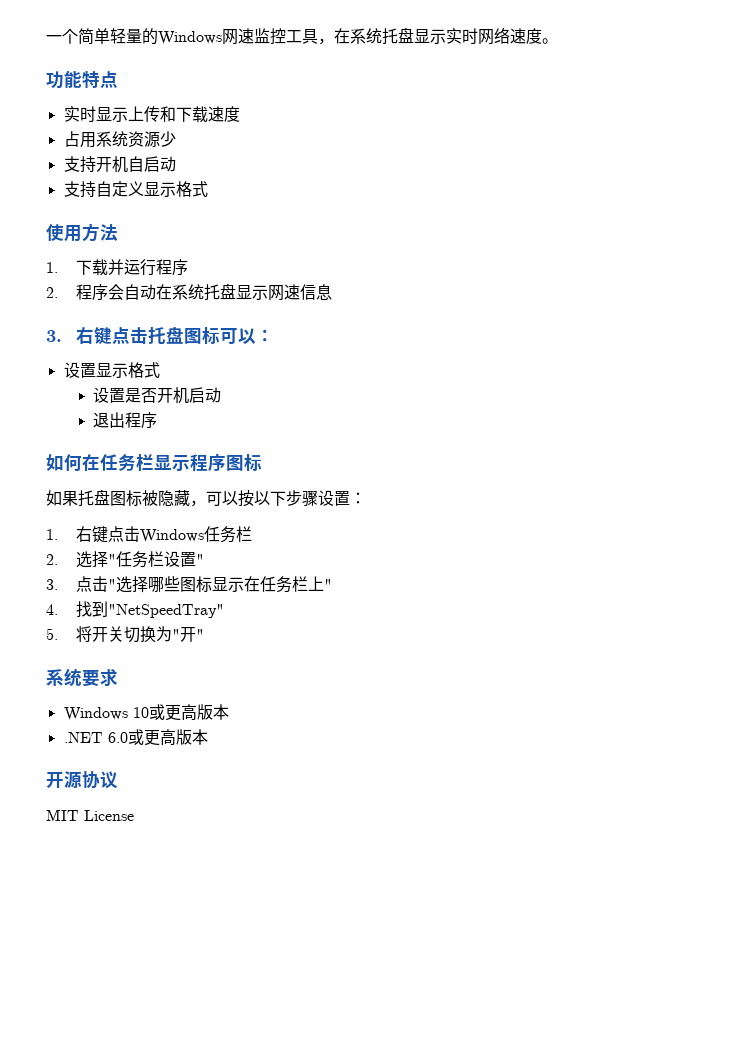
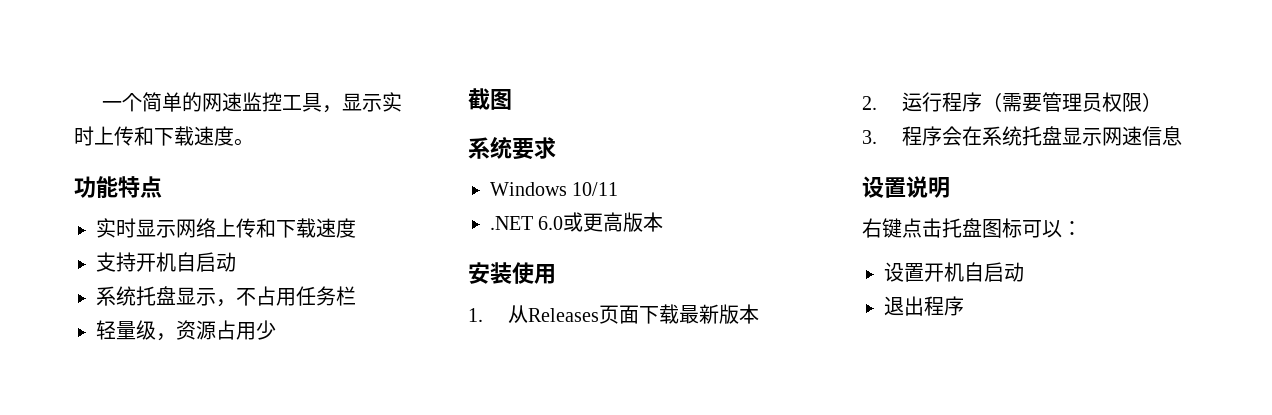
[110,28,222,45] 轻量的Windows -> [182,92,203,112] 的
[334,27,510,45] 在系统托盘显示实时网络 -> [342,92,403,112] [74,126,194,146] 显示实时上传和下载
[127,106,240,123] [63,131,176,148] 上传和下载速度 // 占用系统资源少 -> [176,218,356,238] 网络上传和下载速度
[63,181,208,198] 支持自定义显示格式 // -> [96,286,356,307] [96,320,276,341] [468,88,512,110] [468,136,556,160] [490,182,619,196] [490,212,664,232] [468,262,512,284] 系统托盘显示，不占用任务栏 // 轻量级，资源占用少 // 截图 // 系统要求 // Windows 10/11 // .NET 6.0或更高版本 // 安装
[82,223,118,242] [46,259,188,276] [46,284,156,301] 方法 // 1.下载并运行程序 // 2.程序会自动 -> [468,304,759,324] [862,92,1162,112] [862,126,962,146] // 1.从Releases页面下载最新版本 // 2.运行程序（需要管理员权限） // 3.程序会
[46,330,62,342] 3. -> [862,176,950,198] 设置说明 //
[95,362,160,378] [93,387,222,404] [93,412,158,429] [46,454,262,472] [46,489,366,507] [46,526,252,543] [46,551,204,568] [46,576,332,593] [46,601,224,618] [46,626,204,643] [46,668,118,687] [63,704,229,721] [63,729,208,746] [46,771,118,789] [46,809,134,821] 显示格式 // 设置是否开机启动 // 退出程序 // 如何在任务栏显示程序图标 // 如果托盘图标被隐藏，可以按以下步骤设置： // 1.右键点击Windows任务栏 // 2.选择"任务栏设置" // 3.点击"选择哪些图标显示在任务栏上" // 4.找到"NetSpeedTray" // 5.将开关切换为"开" // 系统要求 // Windows 10或更高版本 // .NET 6.0或更高版本 // 开源协议 // MIT License -> [924,262,1024,282] [884,296,964,316] 开机自启动 // 退出程序

